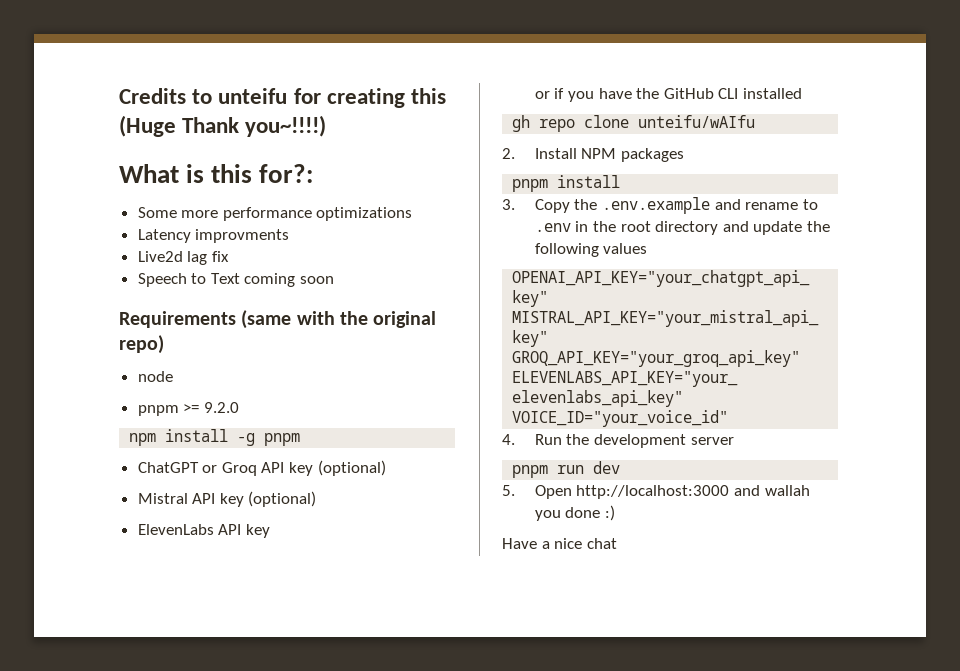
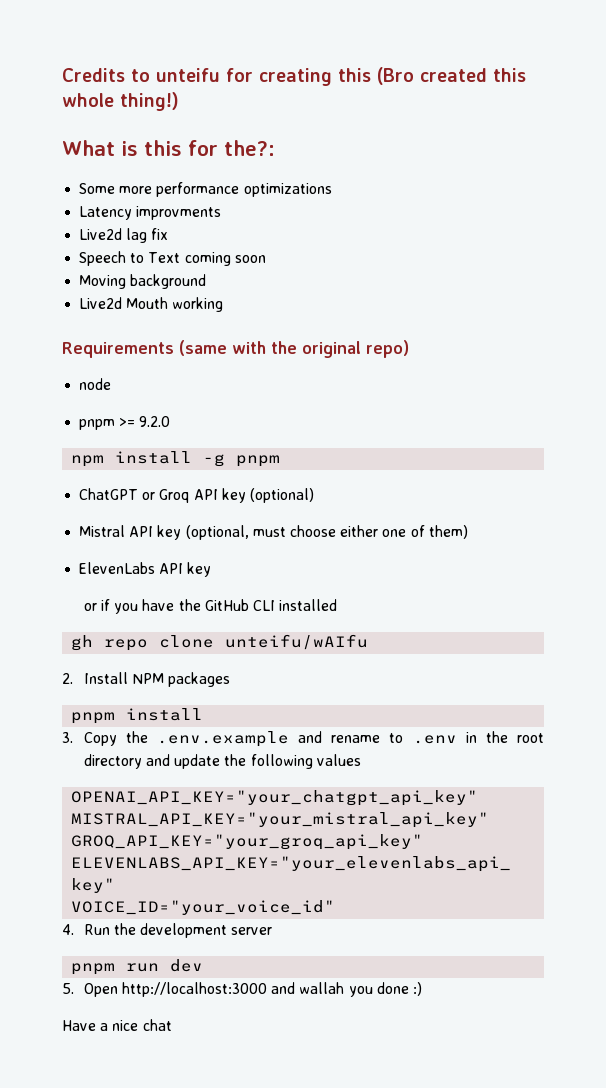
[119,115,327,137] (Huge Thank you~!!!!) -> [377,67,526,85] [62,92,179,111] (Bro created this whole thing!)
[259,164,314,183] for?: -> [188,140,275,156] for the?:
(335, 280) none -> [79,274,207,289] [79,297,224,312] // Moving background // Live2d Mouth working
[248,491,317,507] (optional) -> [185,525,468,540] (optional, must choose either one of them)

